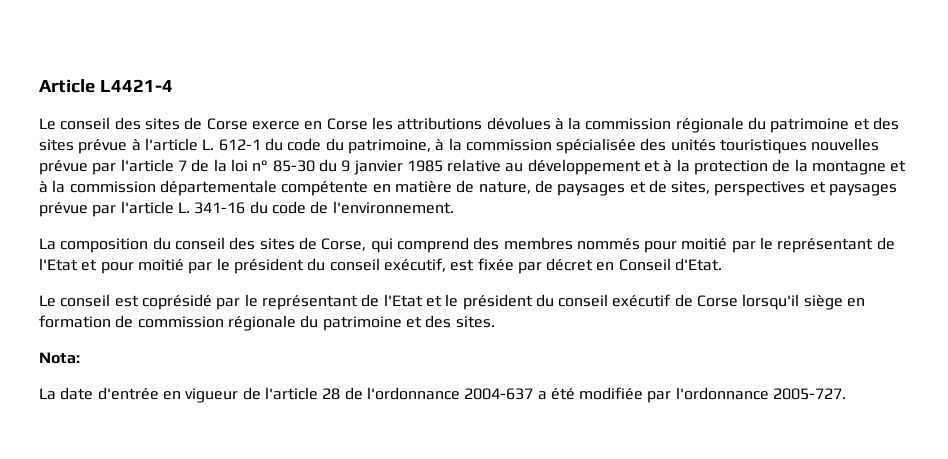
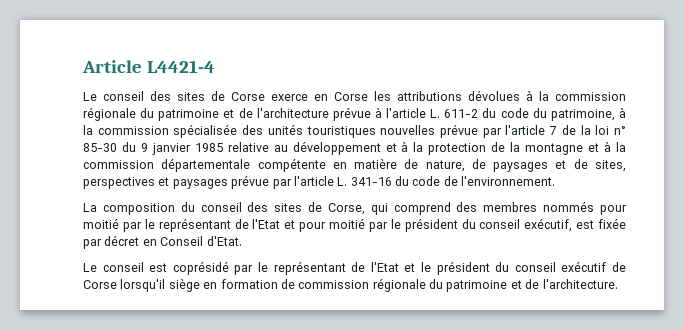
[873,117,900,130] [39,139,74,151] des sites -> [238,108,329,118] de l'architecture
[218,139,261,151] 612-1 -> [444,109,479,118] 611-2
[425,315,495,328] [39,352,80,364] [39,387,847,403] des sites. // Nota: // La date d'entrée en vigueur de l'article 28 de l'ordonnance 2004-637 a été modifiée par l'ordonnance 2005-727. -> [525,279,618,289] de l'architecture.

